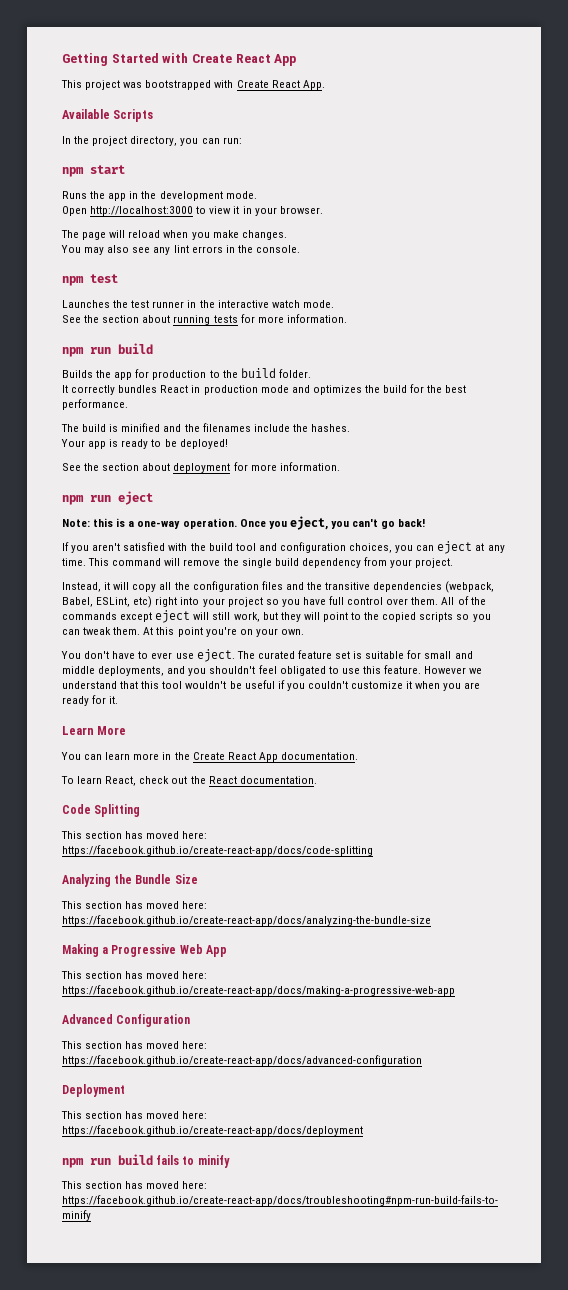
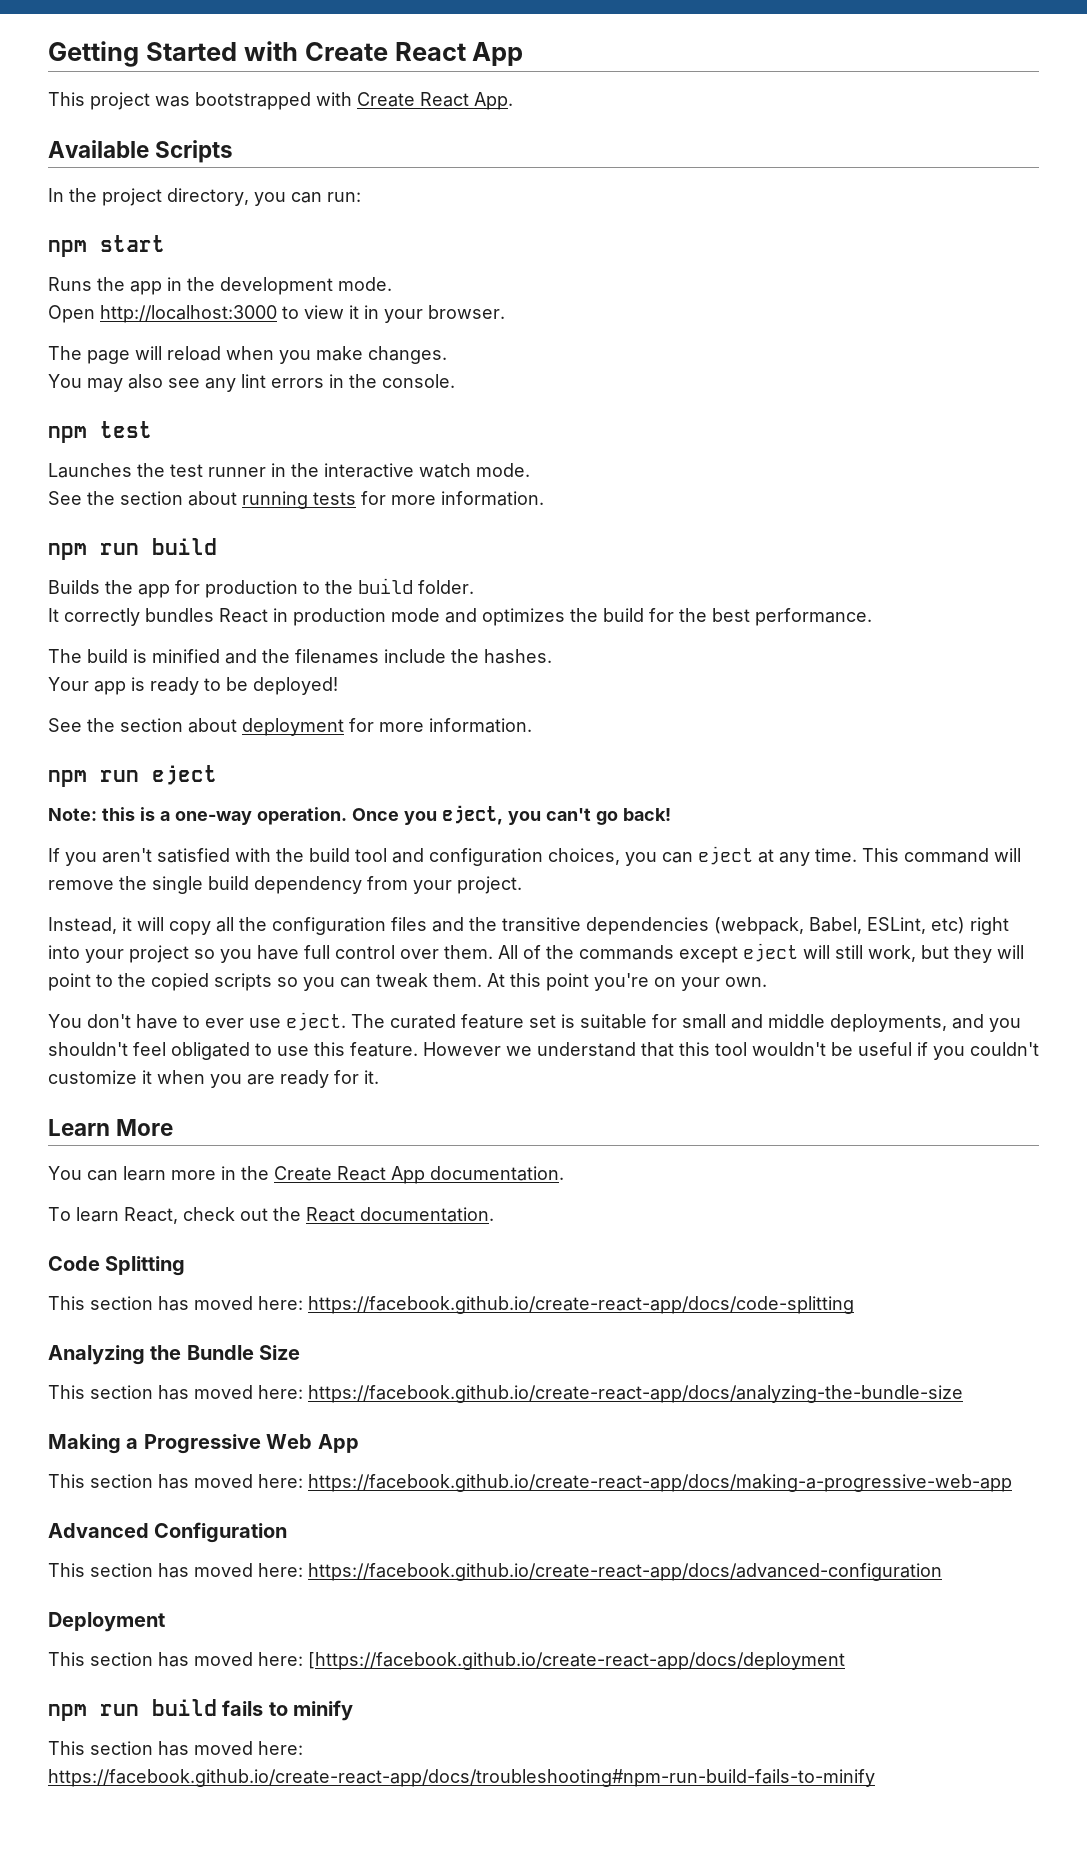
[62,1125,363,1136] https://facebook.github.io/create-react-app/docs/deployment -> [308,1652,845,1670] [https://facebook.github.io/create-react-app/docs/deployment

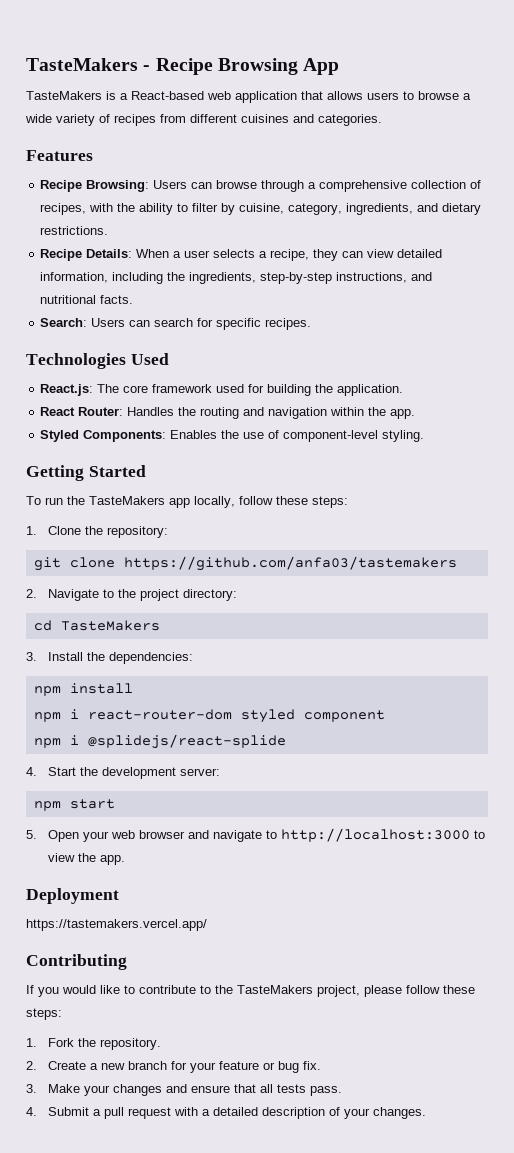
[48,41,524,67] [48,92,513,110] [48,140,234,163] [48,188,361,206] [48,235,165,257] [48,277,392,295] [48,305,505,323] [48,346,447,364] [48,374,455,392] [48,421,152,443] [48,463,530,478] [48,491,544,509] [48,538,217,560] [48,578,474,598] [48,608,872,626] [48,649,552,664] [48,677,338,695] [48,718,532,736] [48,765,217,787] [48,805,671,825] [48,846,1021,866] [48,876,522,894] [48,917,1009,935] [48,943,1024,963] [48,973,767,991] [48,1012,1021,1032] [48,1042,1039,1060] [48,1070,379,1088] [48,1119,174,1136] [48,1166,564,1184] [48,1207,494,1224] [48,1256,186,1276] [48,1296,854,1314] [48,1345,301,1365] [48,1385,963,1403] [48,1434,359,1454] [48,1474,1012,1492] [48,1522,288,1543] [48,1563,942,1581] [48,1612,165,1632] [48,1652,845,1670] [48,1699,354,1721] [48,1741,303,1756] [48,1769,875,1787] Getting Started with Create React App // This project was bootstrapped with Create React App. // Available Scripts // In the project directory, you can run: // npm start // Runs the app in the development mode. // Open http://localhost:3000 to view it in your browser. // The page will reload when you make changes. // You may also see any lint errors in the console. // npm test // Launches the test runner in the interactive watch mode. // See the section about running tests for more information. // npm run build // Builds the app for production to the build folder. // It correctly bundles React in production mode and optimizes the build for the best performance. // The build is minified and the filenames include the hashes. // Your app is ready to be deployed! // See the section about deployment for more information. // npm run eject // Note: this is a one-way operation. Once you eject, you can't go back! // If you aren't satisfied with the build tool and configuration choices, you can eject at any time. This command will remove the single build dependency from your project. // Instead, it will copy all the configuration files and the transitive dependencies (webpack, Babel, ESLint, etc) right into your project so you have full control over them. All of the commands except eject will still work, but they will point to the copied scripts so you can tweak them. At this point you're on your own. // You don't have to ever use eject. The curated feature set is suitable for small and middle deployments, and you shouldn't feel obligated to use this feature. However we understand that this tool wouldn't be useful if you couldn't customize it when you are ready for it. // Learn More // You can learn more in the Create React App documentation. // To learn React, check out the React documentation. // Code Splitting // This section has moved here: https://facebook.github.io/create-react-app/docs/code-splitting // Analyzing the Bundle Size // This section has moved here: https://facebook.github.io/create-react-app/docs/analyzing-the-bundle-size // Making a Progressive Web App // This section has moved here: https://facebook.github.io/create-react-app/docs/making-a-progressive-web-app // Advanced Configuration // This section has moved here: https://facebook.github.io/create-react-app/docs/advanced-configuration // Deployment // This section has moved here: [https://facebook.github.io/create-react-app/docs/deployment // npm run build fails to minify // This section has moved here: https://facebook.github.io/create-react-app/docs/troubleshooting#npm-run-build-fails-to-minify -> [26,58,340,75] [26,91,471,103] [25,114,382,126] [26,150,93,161] [40,180,482,192] [40,203,482,215] [40,226,109,235] [40,249,443,261] [40,272,433,284] [40,295,134,304] [40,318,312,330] [26,353,169,369] [40,384,404,396] [40,407,416,419] [40,430,425,442] [26,465,146,481] [26,496,348,508] [26,526,169,538] [33,556,457,571] [26,589,238,601] [33,620,160,631] [26,652,194,664] [33,683,133,696] [33,709,385,723] [33,734,286,749] [26,767,221,779] [33,799,115,811] [26,828,486,842] [48,853,126,865] [26,888,119,904] [26,919,207,931] [26,954,127,970] [26,985,475,997] [26,1008,62,1020] [26,1038,162,1050] [26,1061,322,1073] [26,1084,343,1096] [26,1107,427,1119] TasteMakers - Recipe Browsing App // TasteMakers is a React-based web application that allows users to browse a wide variety of recipes from different cuisines and categories. // Features // Recipe Browsing: Users can browse through a comprehensive collection of recipes, with the ability to filter by cuisine, category, ingredients, and dietary restrictions. // Recipe Details: When a user selects a recipe, they can view detailed information, including the ingredients, step-by-step instructions, and nutritional facts. // Search: Users can search for specific recipes. // Technologies Used // React.js: The core framework used for building the application. // React Router: Handles the routing and navigation within the app. // Styled Components: Enables the use of component-level styling. // Getting Started // To run the TasteMakers app locally, follow these steps: // 1. Clone the repository: // git clone https://github.com/anfa03/tastemakers // 2. Navigate to the project directory: // cd TasteMakers // 3. Install the dependencies: // npm install // npm i react-router-dom styled component // npm i @splidejs/react-splide // 4. Start the development server: // npm start // 5. Open your web browser and navigate to http://localhost:3000 to view the app. // Deployment // https://tastemakers.vercel.app/ // Contributing // If you would like to contribute to the TasteMakers project, please follow these steps: // 1. Fork the repository. // 2. Create a new branch for your feature or bug fix. // 3. Make your changes and ensure that all tests pass. // 4. Submit a pull request with a detailed description of your changes.

